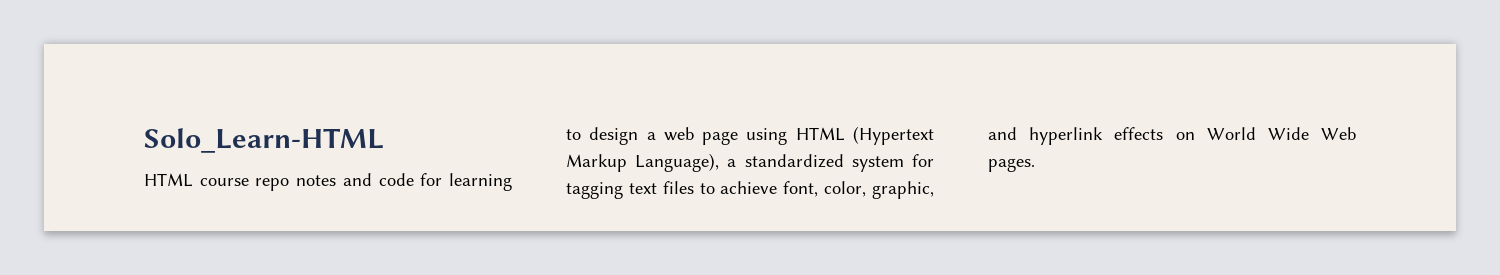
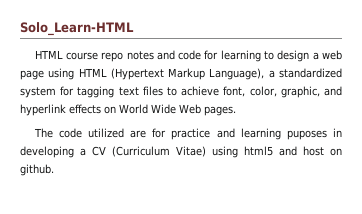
(1035, 165) none -> [33,128,342,140] [20,146,342,158] [20,164,54,176] // The code utilized are for practice and learning puposes in developing a CV (Curriculum Vitae) using html5 and host on github.

